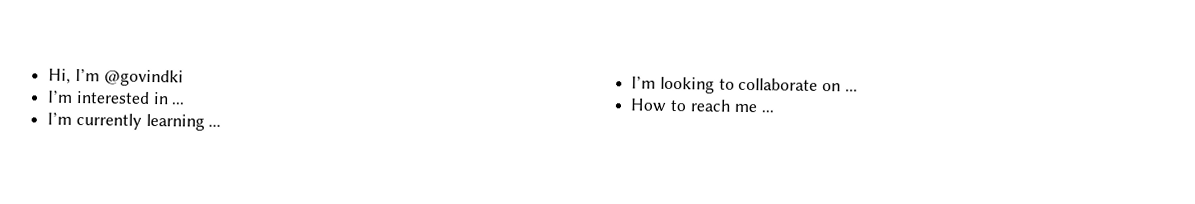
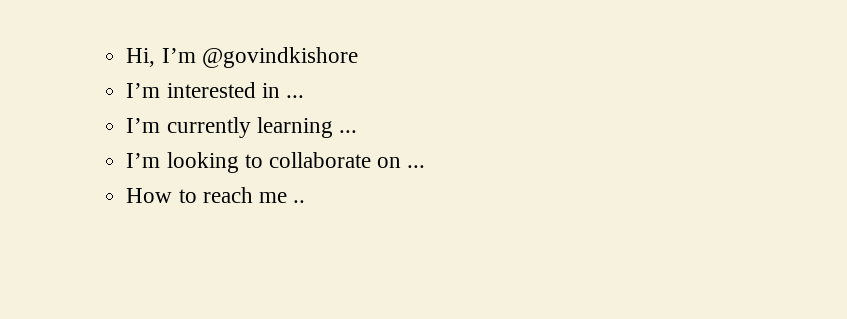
[103,69,184,87] @govindki -> [201,47,358,68] @govindkishore
[761,110,775,113] ... -> [293,200,306,203] ..

